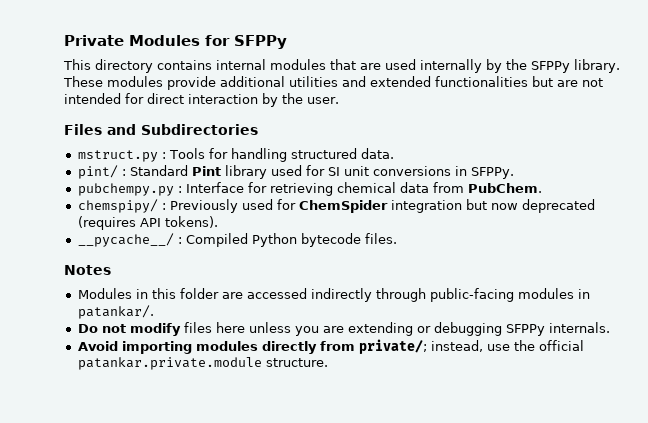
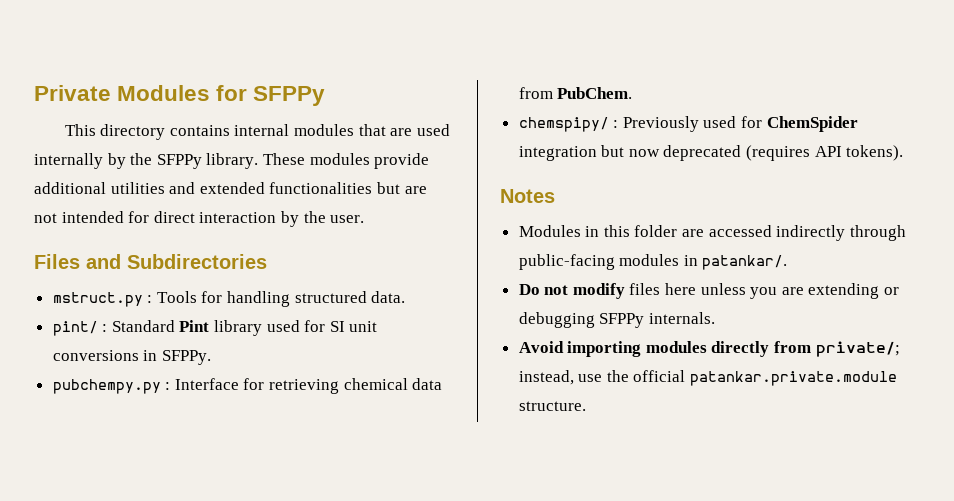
[77,233,397,247] // __pycache__/ : Compiled Python bytecode files. -> (904, 153) none

